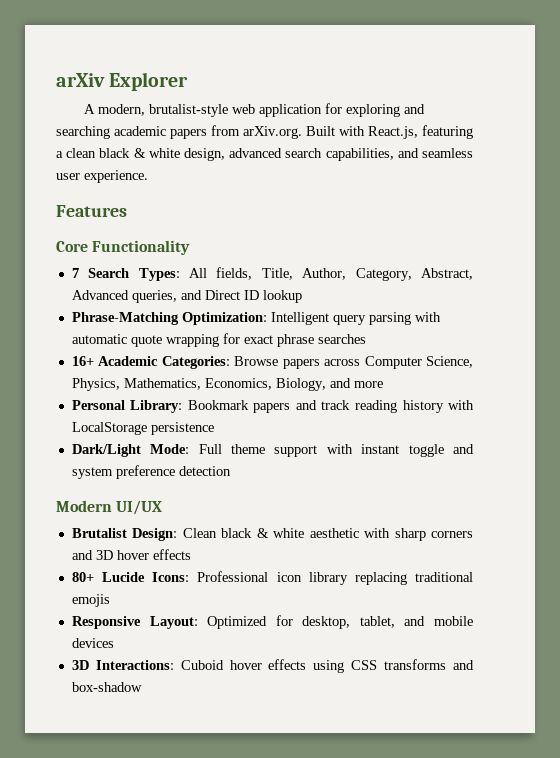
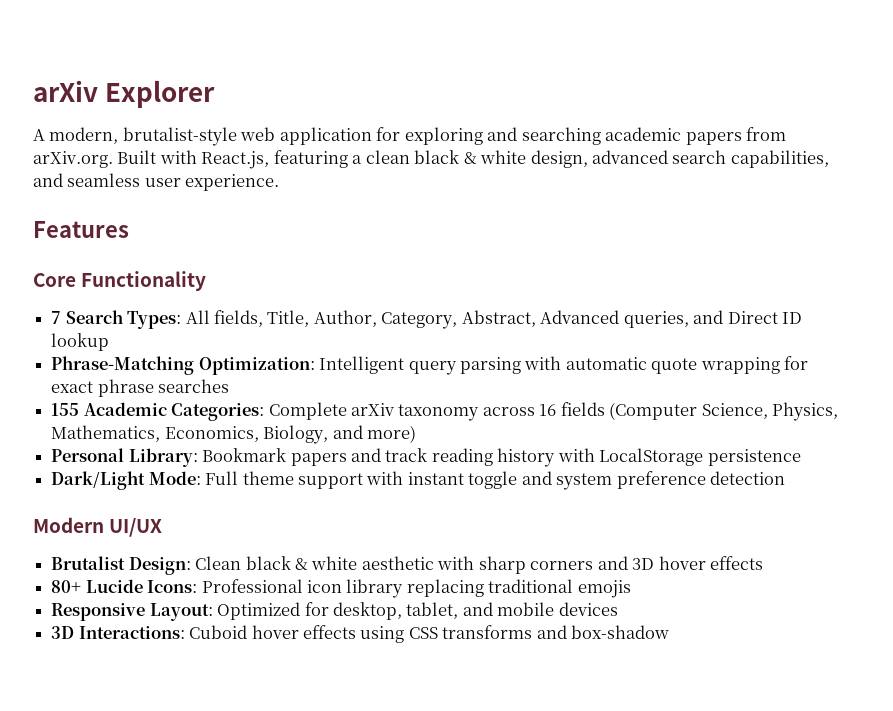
[71,356,94,366] 16+ -> [51,403,80,416] 155
[234,356,422,369] Browse papers across Computer -> [268,402,698,421] Complete arXiv taxonomy across 16 fields (Computer
[353,381,383,388] more -> [366,425,416,443] more)

